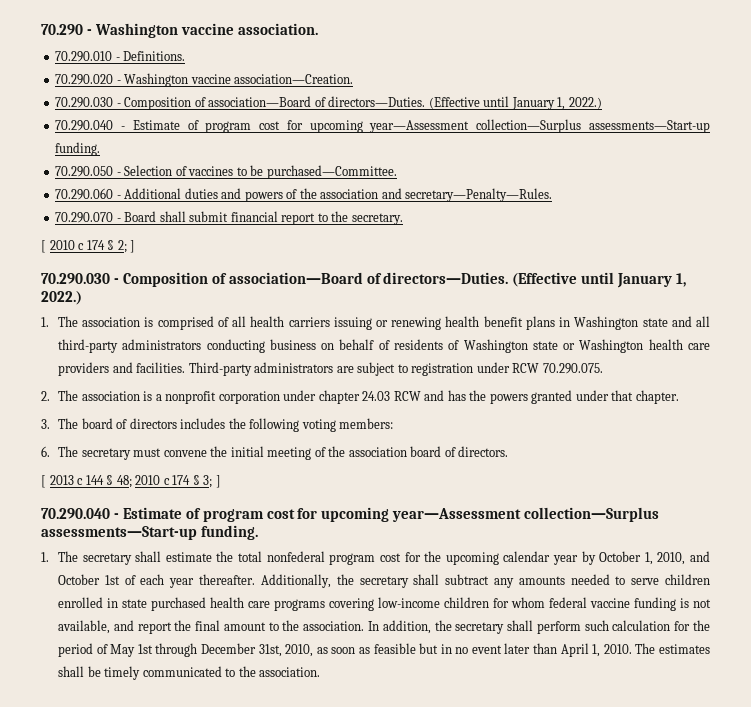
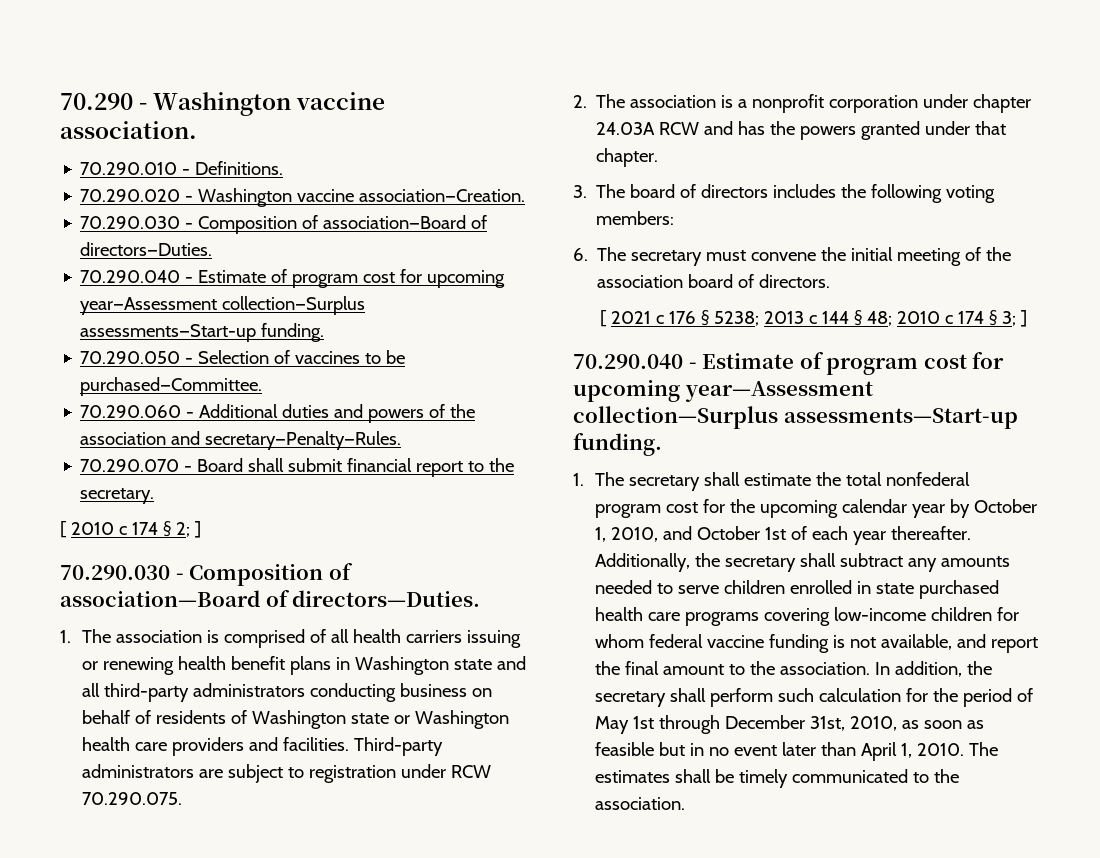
[428,96,602,110] (Effective until January 1, 2022.) -> (213, 249) none
[512,272,687,288] [41,291,82,305] (Effective until January 1, 2022.) -> (481, 598) none
[362,391,391,401] 24.03 -> [596,122,656,135] 24.03A
(46, 481) none -> [611,310,760,326] 2021 c 176 § 5238;

